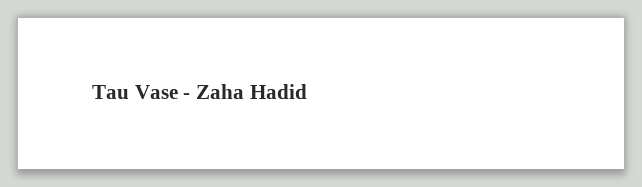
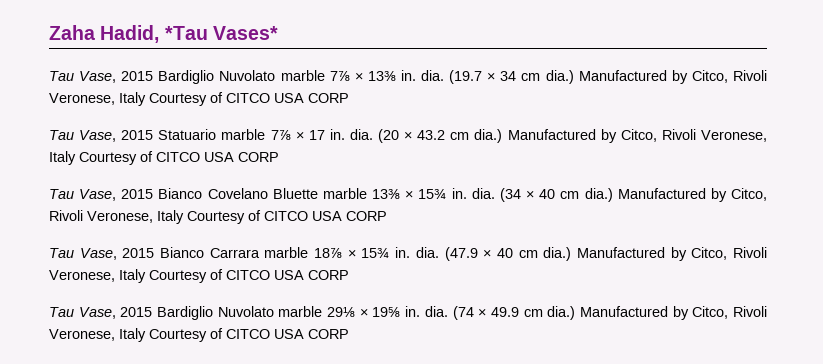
[92,84,307,99] Tau Vase - Zaha Hadid -> [49,25,278,43] [49,70,767,84] [49,92,349,106] [49,129,767,143] [49,151,279,165] [49,188,767,202] [49,210,387,224] [49,247,768,261] [49,269,349,283] [49,306,768,320] [49,328,349,342] Zaha Hadid, *Tau Vases* // Tau Vase, 2015 Bardiglio Nuvolato marble 7⅞ × 13⅜ in. dia. (19.7 × 34 cm dia.) Manufactured by Citco, Rivoli Veronese, Italy Courtesy of CITCO USA CORP // Tau Vase, 2015 Statuario marble 7⅞ × 17 in. dia. (20 × 43.2 cm dia.) Manufactured by Citco, Rivoli Veronese, Italy Courtesy of CITCO USA CORP // Tau Vase, 2015 Bianco Covelano Bluette marble 13⅜ × 15¾ in. dia. (34 × 40 cm dia.) Manufactured by Citco, Rivoli Veronese, Italy Courtesy of CITCO USA CORP // Tau Vase, 2015 Bianco Carrara marble 18⅞ × 15¾ in. dia. (47.9 × 40 cm dia.) Manufactured by Citco, Rivoli Veronese, Italy Courtesy of CITCO USA CORP // Tau Vase, 2015 Bardiglio Nuvolato marble 29⅛ × 19⅝ in. dia. (74 × 49.9 cm dia.) Manufactured by Citco, Rivoli Veronese, Italy Courtesy of CITCO USA CORP

